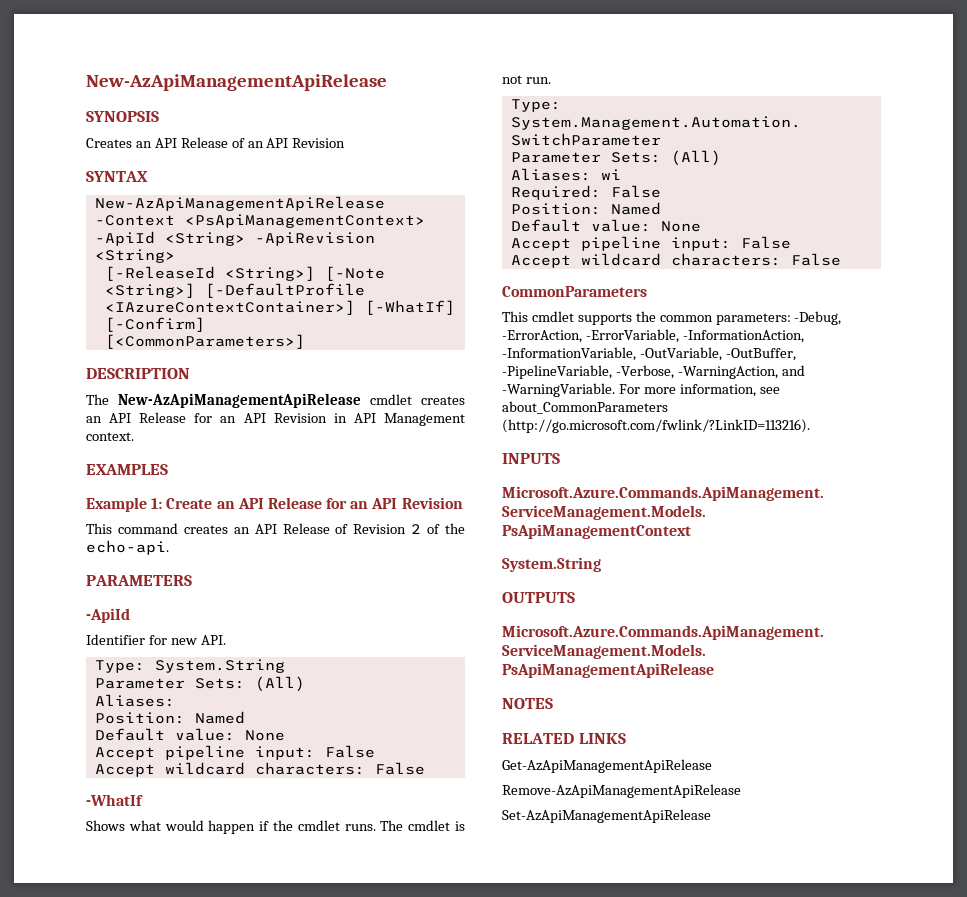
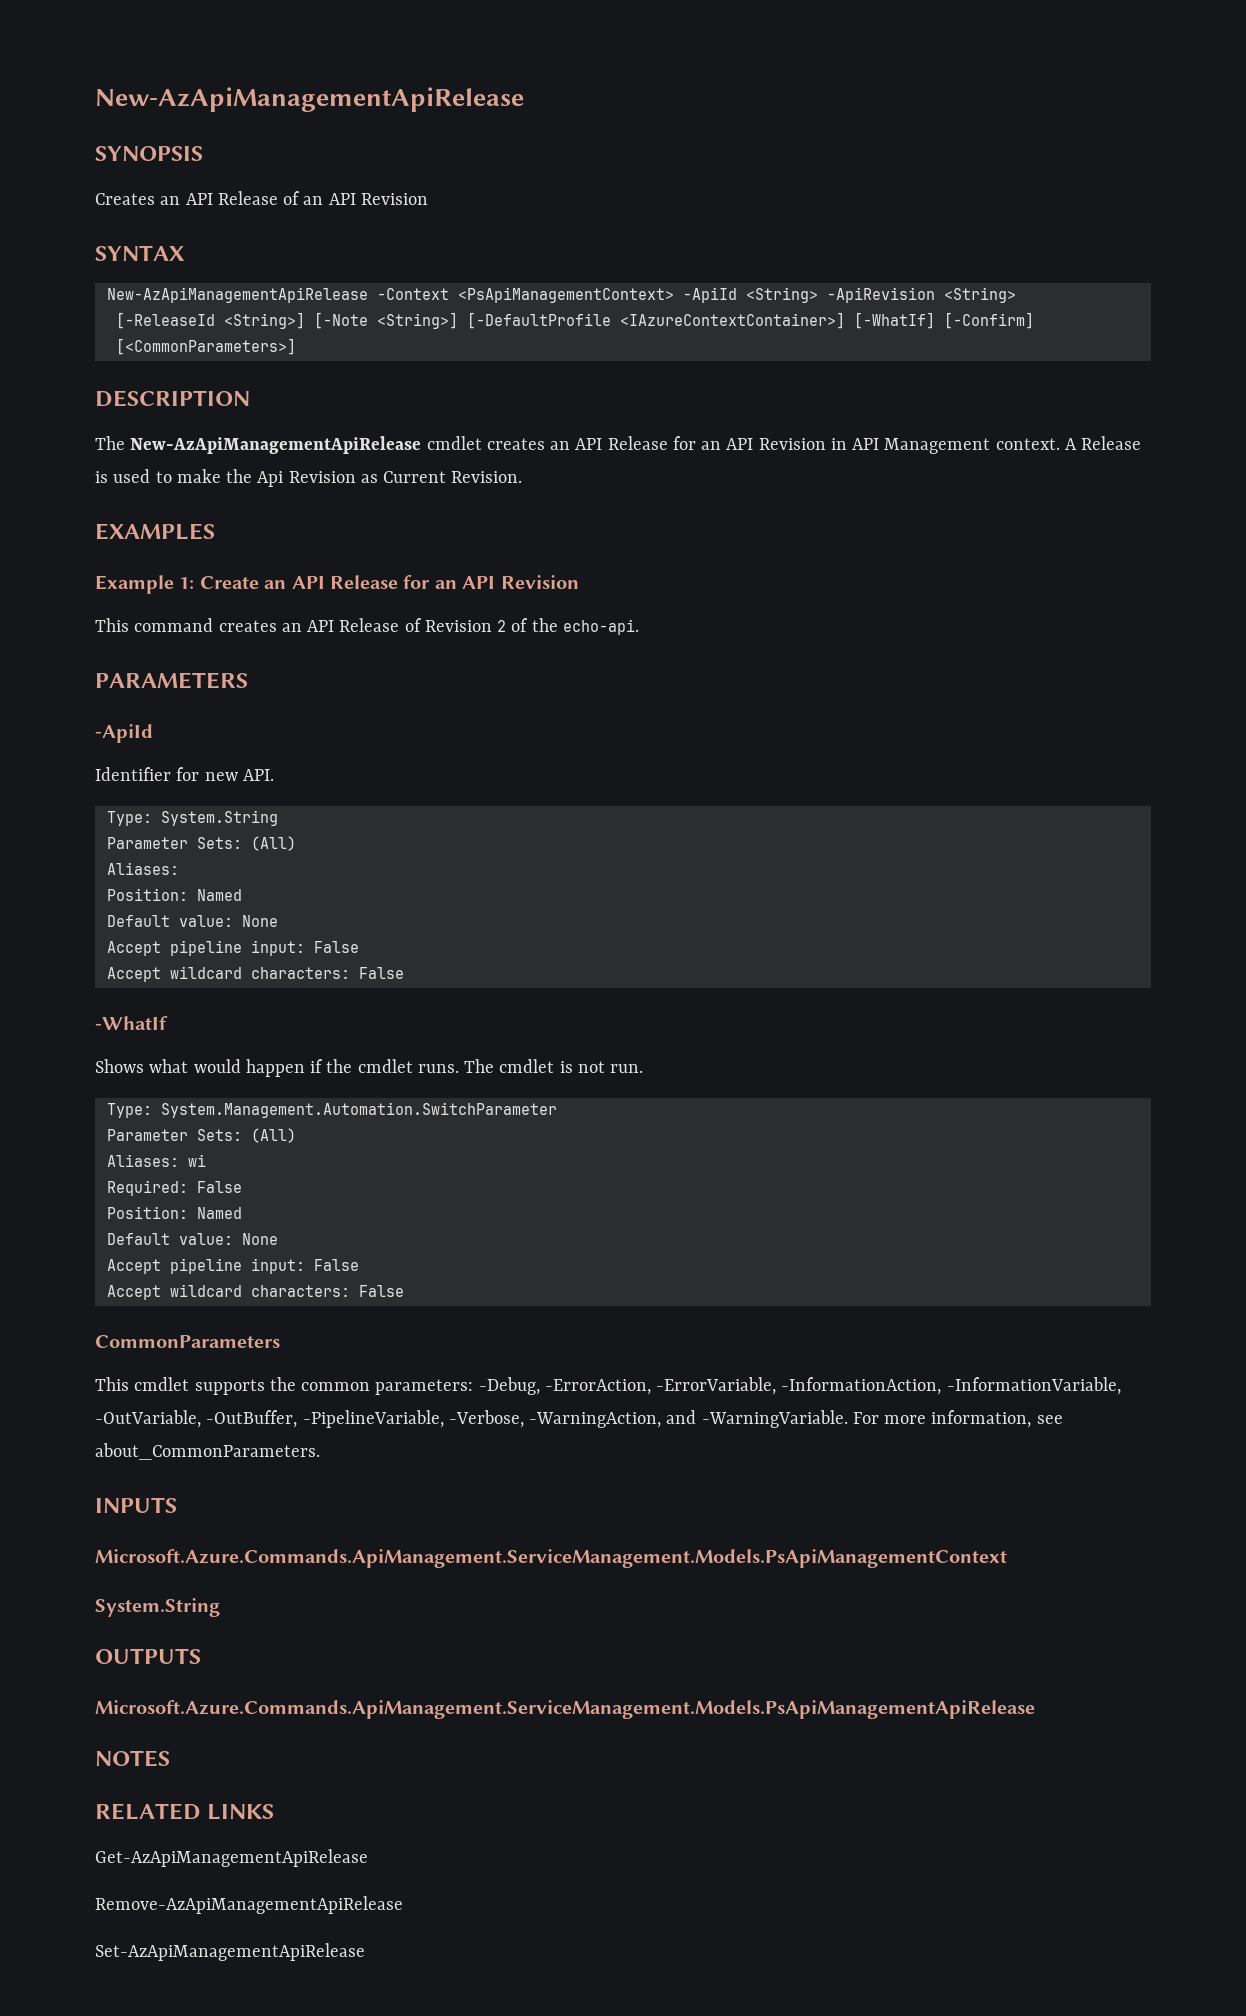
(134, 436) none -> [1064,436,1142,450] [95,469,523,487] A Release is used to make the Api Revision as Current Revision.
[502,401,668,414] [502,419,810,433] about_CommonParameters (http://go.microsoft.com/fwlink/?LinkID=113216). -> [95,1443,320,1460] about_CommonParameters.

